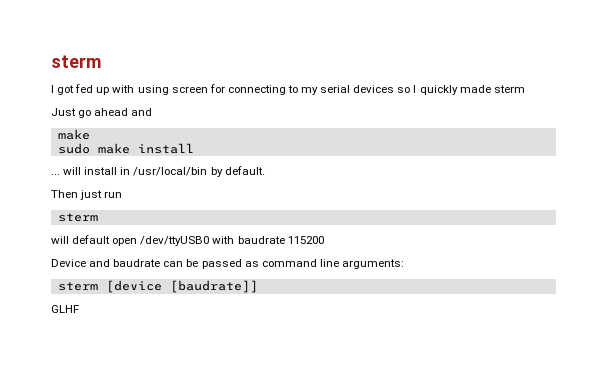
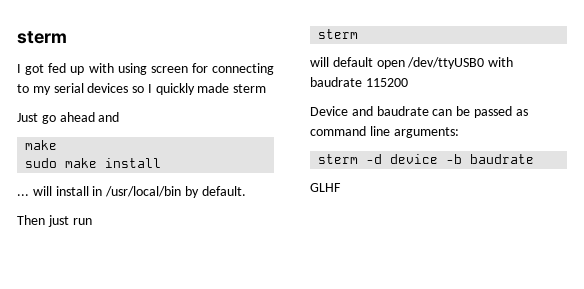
[105,280,258,293] [device [baudrate]] -> [366,154,535,164] -d device -b baudrate

